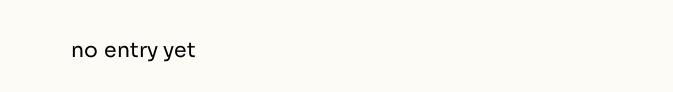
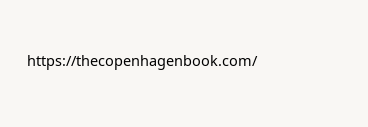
[71,42,197,62] no entry yet -> [27,55,258,70] https://thecopenhagenbook.com/

